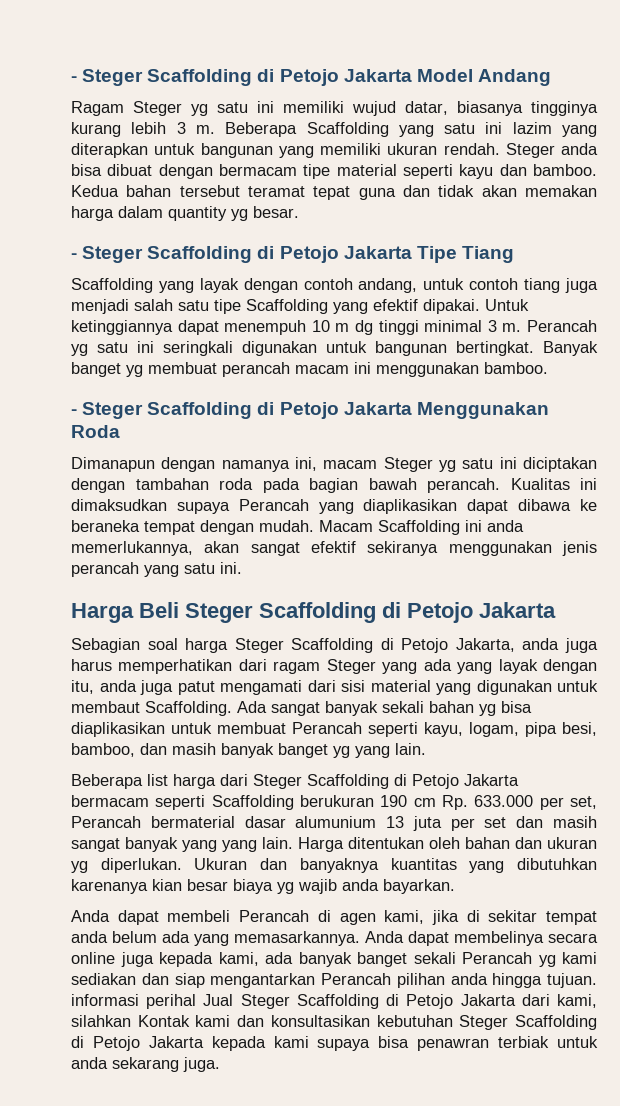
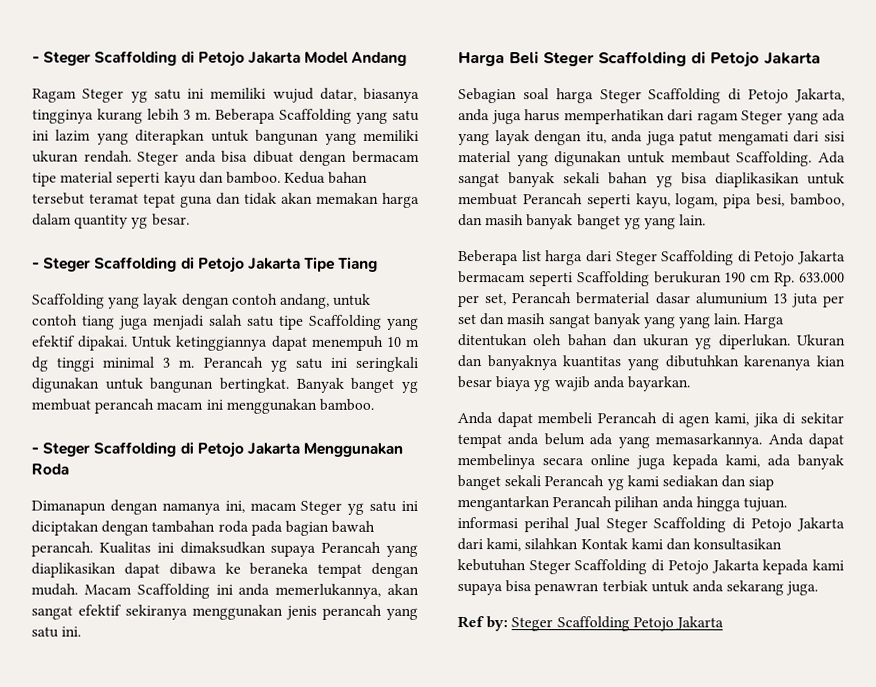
(220, 1064) none -> [457,616,724,632] // Ref by: Steger Scaffolding Petojo Jakarta

